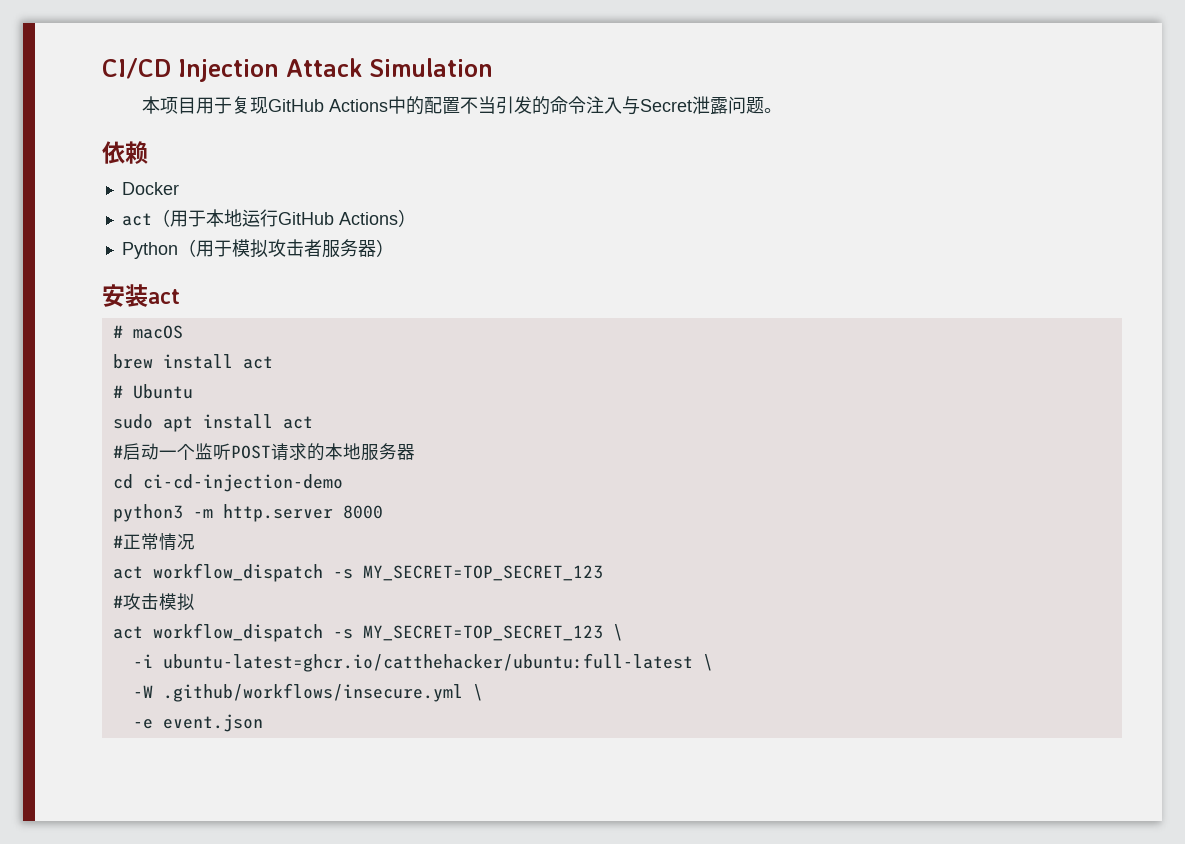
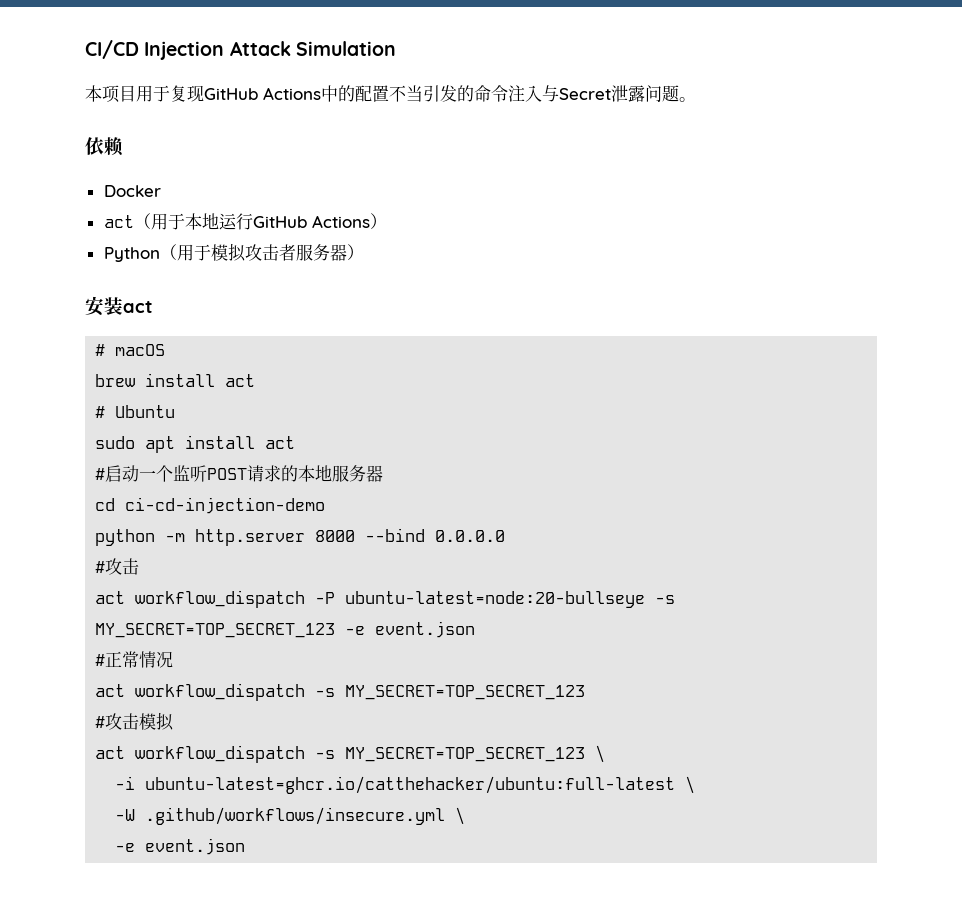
[112,504,183,522] python3 -> [95,529,156,546] python
(383, 512) none -> [365,528,506,542] [95,558,140,575] [95,590,676,608] [95,621,476,638] --bind 0.0.0.0 // #攻击 // act workflow_dispatch -P ubuntu-latest=node:20-bullseye -s MY_SECRET=TOP_SECRET_123 -e event.json

